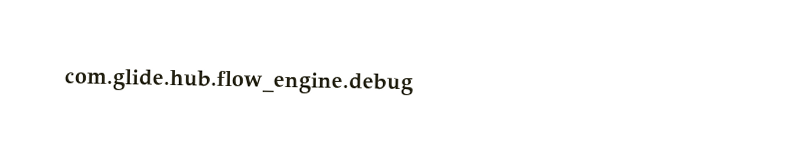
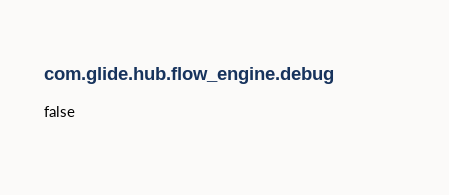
(414, 82) none -> [44,106,75,117] // false

